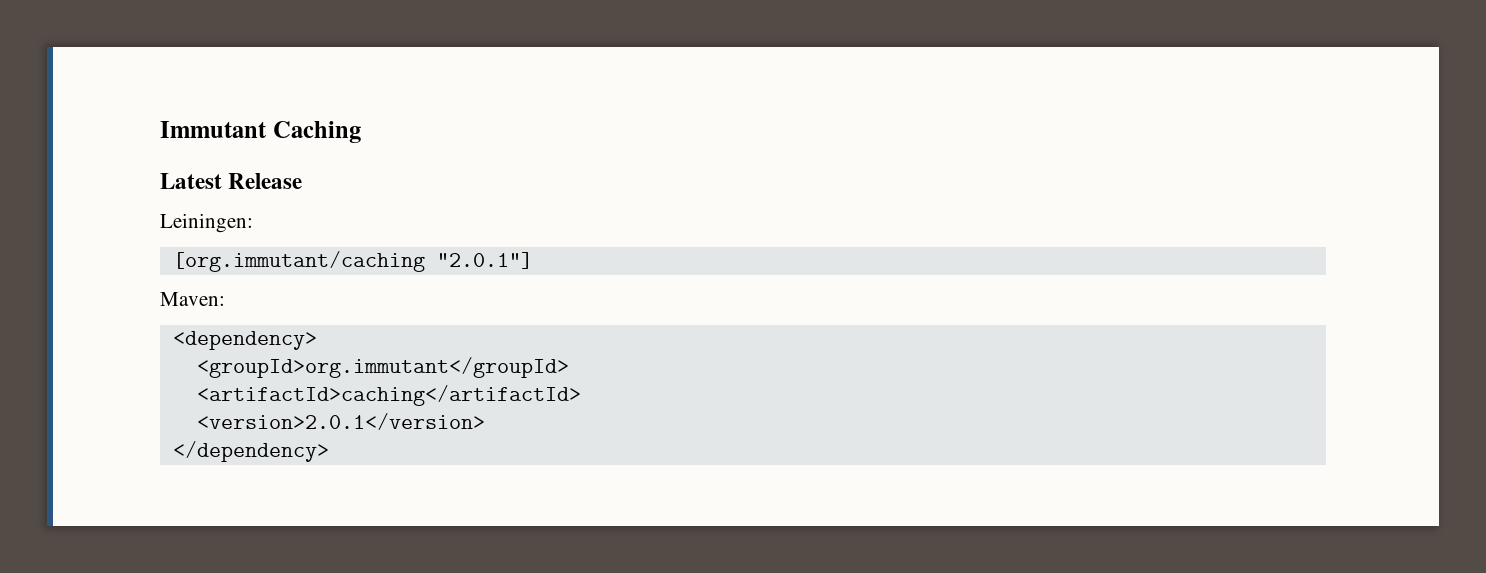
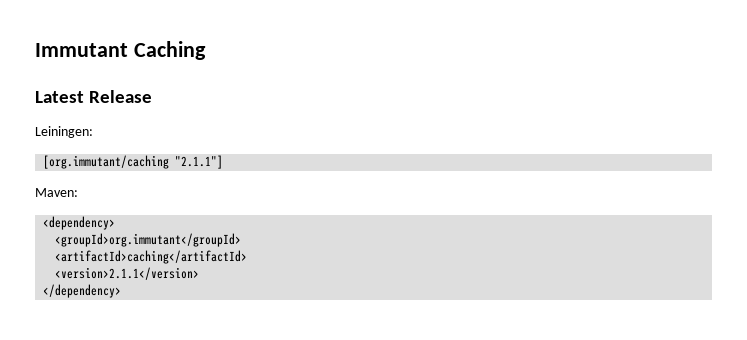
[436,252,533,269] "2.0.1"] -> [175,155,224,169] "2.1.1"]
[196,413,485,430] <version>2.0.1</version> -> [55,267,200,280] <version>2.1.1</version>

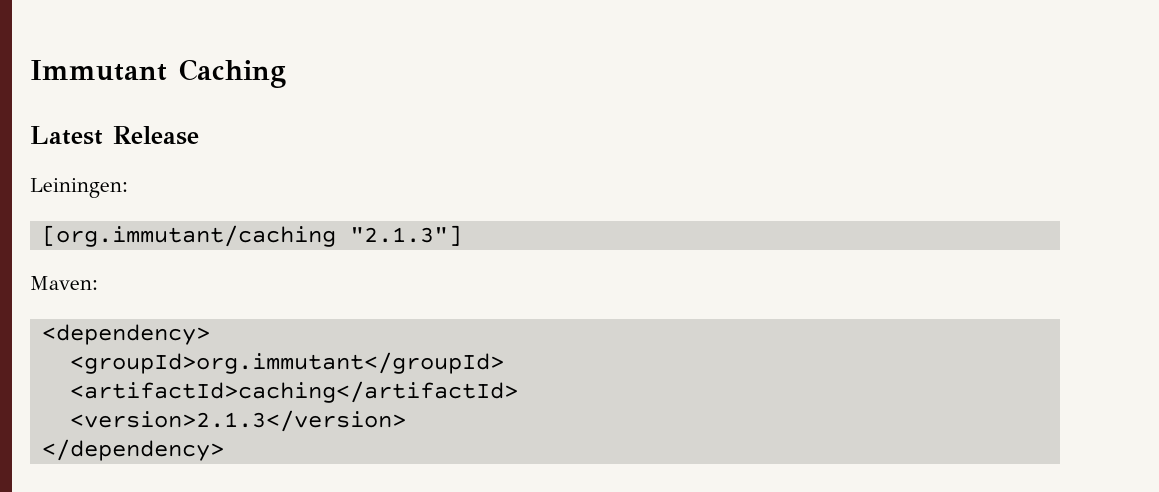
[175,155,224,169] "2.1.1"] -> [350,225,463,246] "2.1.3"]
[55,267,200,280] <version>2.1.1</version> -> [70,410,407,432] <version>2.1.3</version>

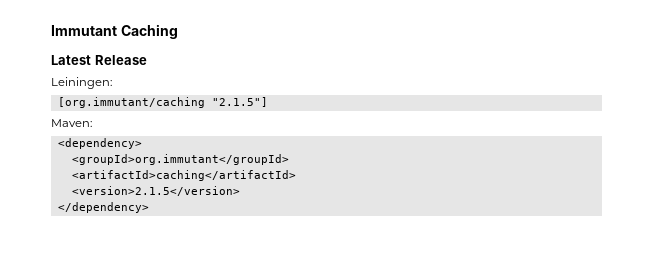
[350,225,463,246] "2.1.3"] -> [211,97,268,107] "2.1.5"]
[70,410,407,432] <version>2.1.3</version> -> [71,186,240,196] <version>2.1.5</version>

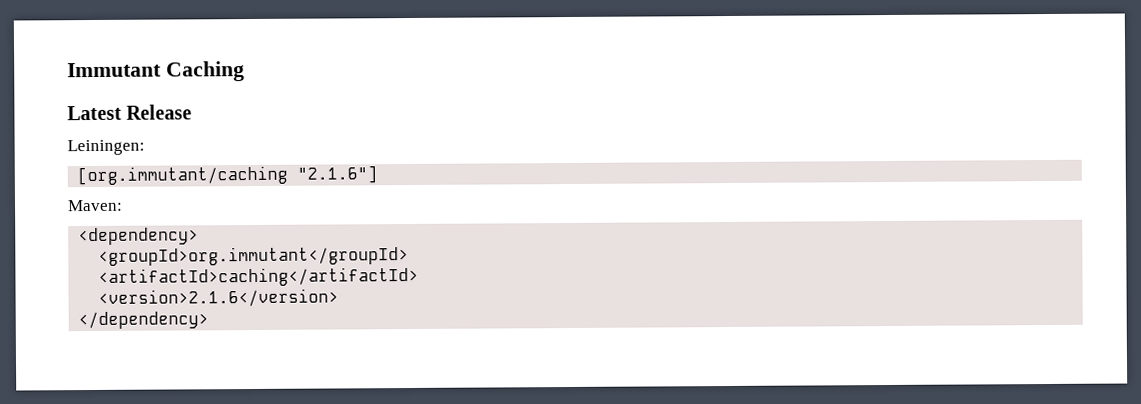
[211,97,268,107] "2.1.5"] -> [297,165,379,184] "2.1.6"]
[71,186,240,196] <version>2.1.5</version> -> [98,288,340,307] <version>2.1.6</version>

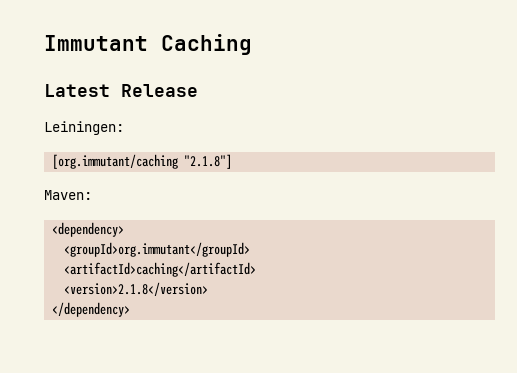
[297,165,379,184] "2.1.6"] -> [184,154,233,169] "2.1.8"]
[98,288,340,307] <version>2.1.6</version> -> [64,282,209,296] <version>2.1.8</version>

